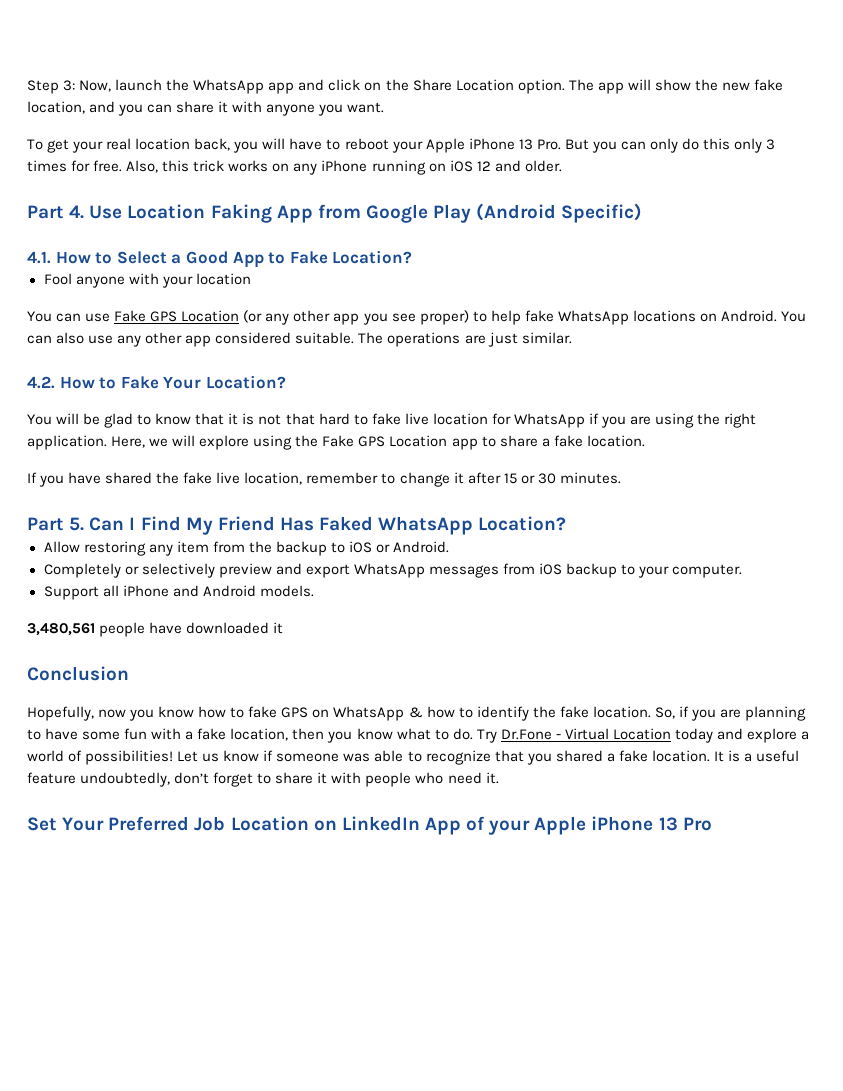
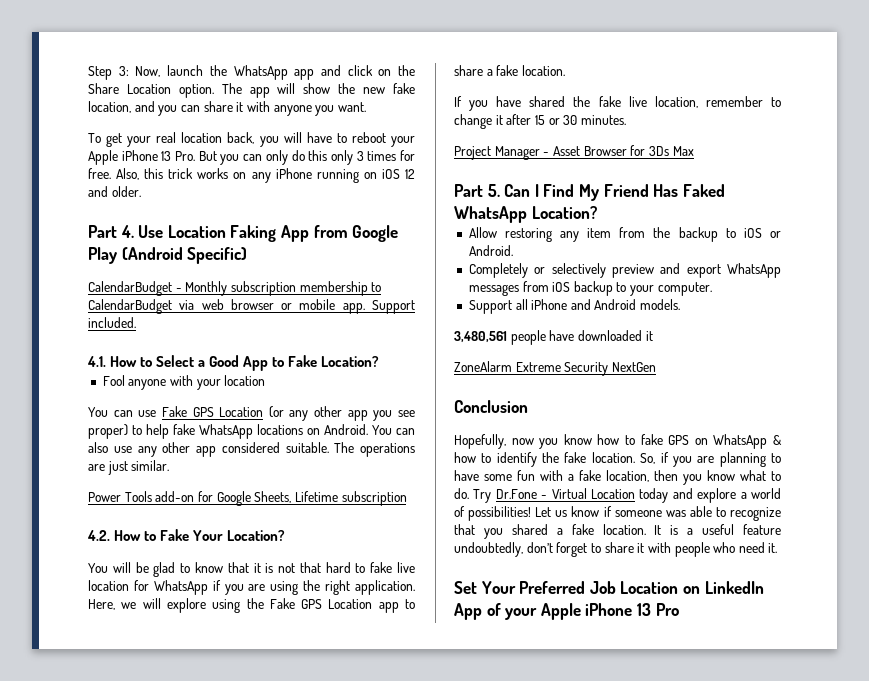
(643, 213) none -> [88,281,382,296] [88,299,415,314] [88,317,136,328] // CalendarBudget - Monthly subscription membership to CalendarBudget via web browser or mobile app. Support included.
(572, 338) none -> [88,491,407,506] // Power Tools add-on for Google Sheets, Lifetime subscription
(621, 478) none -> [454,145,694,160] // Project Manager - Asset Browser for 3Ds Max
(284, 628) none -> [454,361,656,376] // ZoneAlarm Extreme Security NextGen

